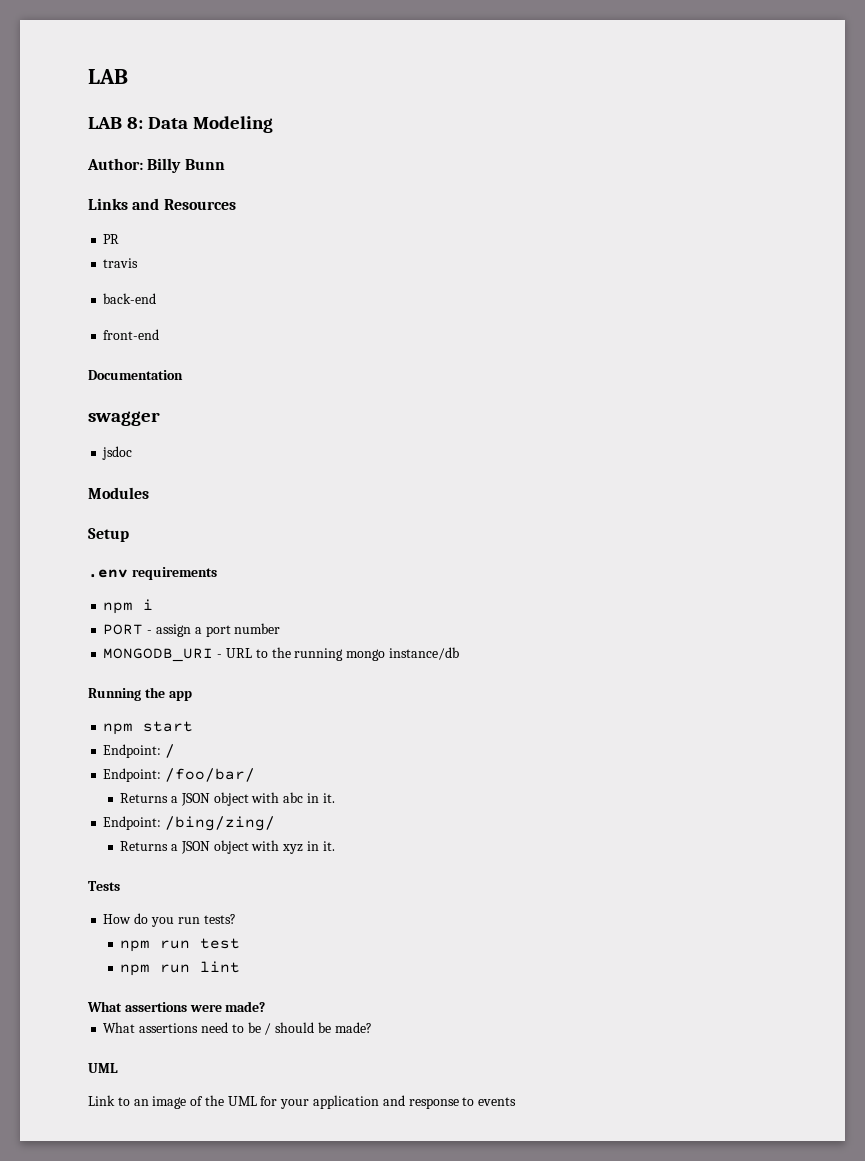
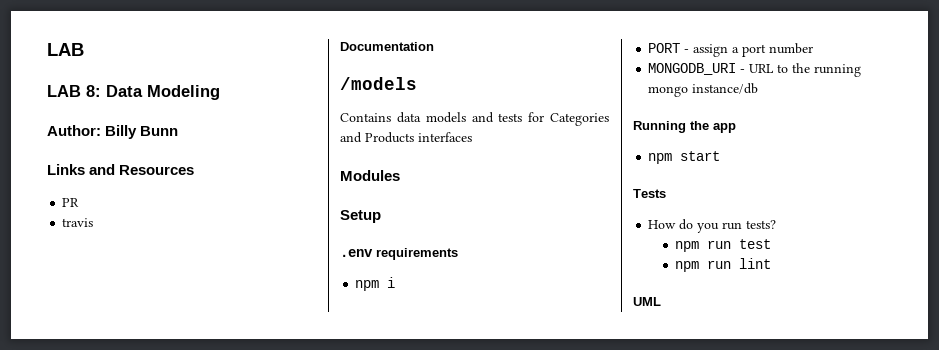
[103,293,157,304] [103,329,160,340] // back-end // front-end -> (94, 222) none
[88,411,160,426] [102,446,133,460] swagger // jsdoc -> [340,77,417,90] [340,112,609,126] [340,132,472,143] /models // Contains data models and tests for Categories and Products interfaces
[103,744,176,758] [103,768,256,782] [120,792,335,806] [103,816,276,831] [120,840,335,854] // Endpoint: / // Endpoint: /foo/bar/ // Returns a JSON object with abc in it. // Endpoint: /bing/zing/ // Returns a JSON object with xyz in it. -> (721, 156) none
[87,1001,266,1012] [103,1022,372,1035] [88,1063,118,1073] [88,1095,517,1109] What assertions were made? // What assertions need to be / should be made? // UML // Link to an image of the UML for your application and response to events -> [633,297,661,306] UML

